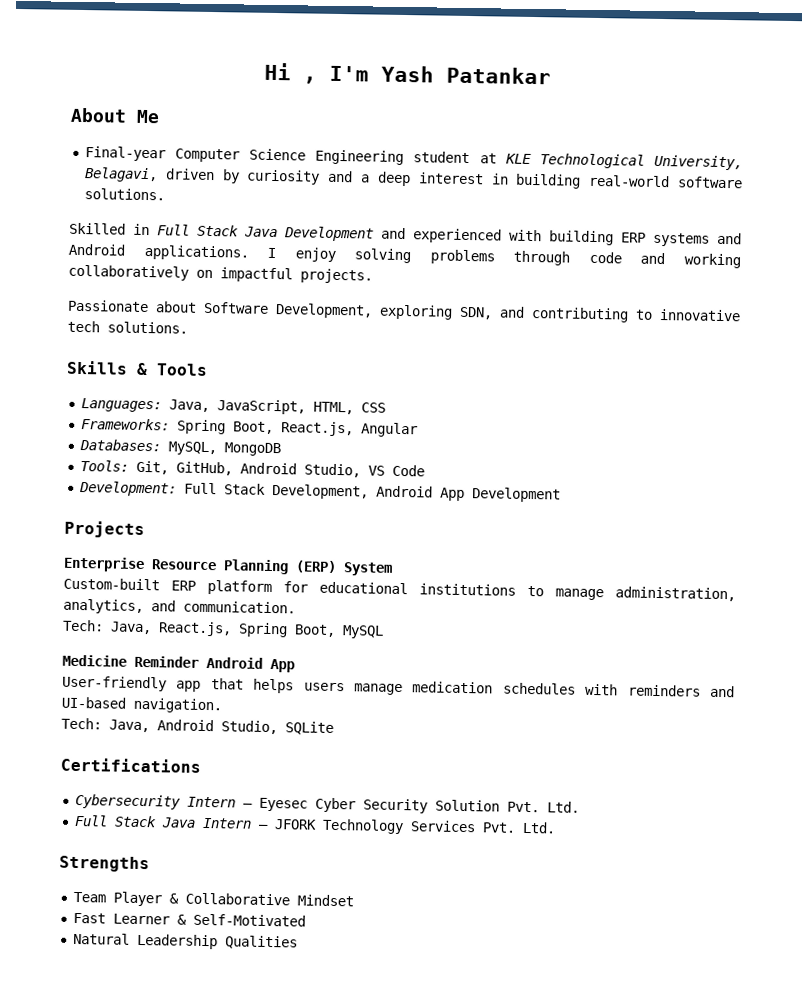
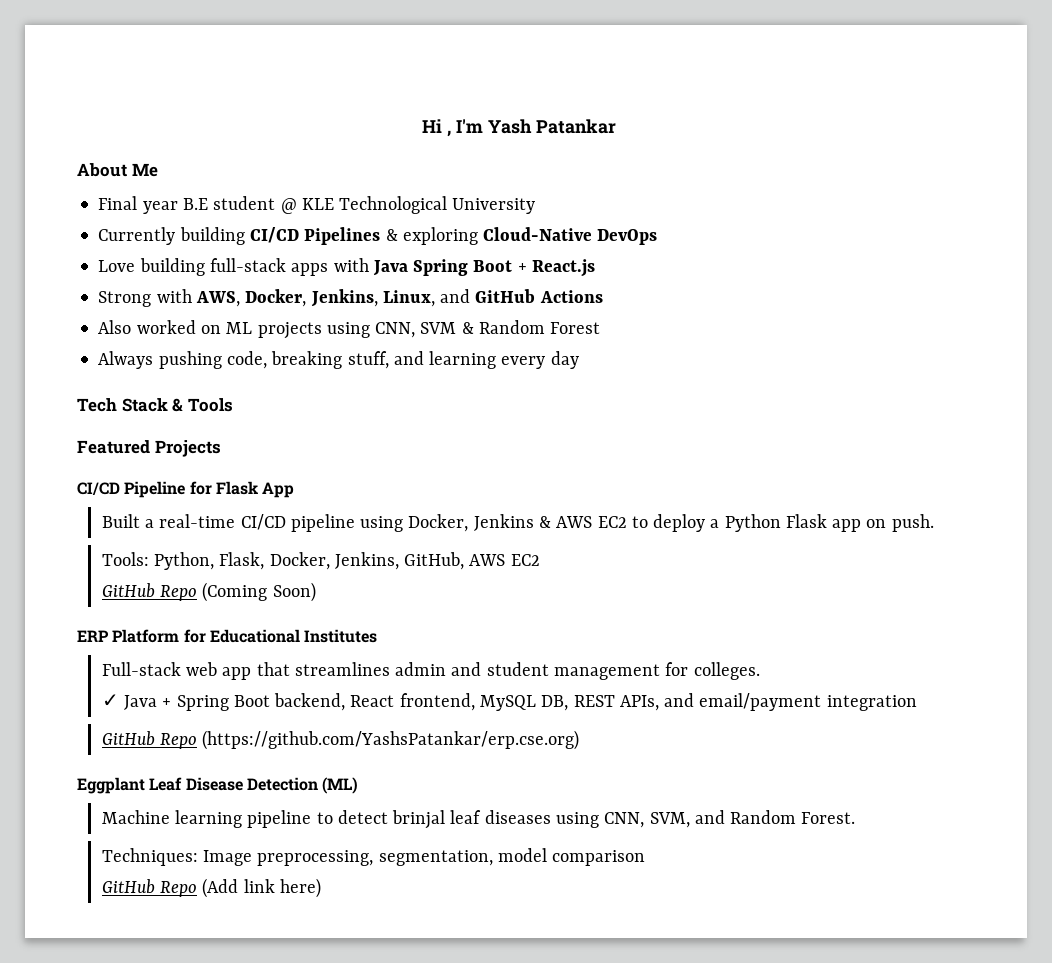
[84,146,743,171] [83,167,743,189] [83,188,165,201] [69,222,742,247] [68,243,741,269] [68,264,373,284] [67,299,741,323] [67,320,188,334] [66,360,208,376] [80,398,386,415] [80,418,418,438] [78,438,281,457] [79,460,425,478] [78,480,561,503] [64,520,145,539] [63,556,393,576] [63,577,736,602] [63,598,296,615] [62,619,384,639] [62,654,295,673] [62,675,735,698] [61,696,222,714] [61,717,334,735] [60,757,202,773] [74,793,580,814] [73,814,556,835] [59,855,150,873] [72,891,354,907] [72,912,306,927] [72,932,298,950] Final-year Computer Science Engineering student at KLE Technological University, Belagavi, driven by curiosity and a deep interest in building real-world software solutions. // Skilled in Full Stack Java Development and experienced with building ERP systems and Android applications. I enjoy solving problems through code and working collaboratively on impactful projects. // Passionate about Software Development, exploring SDN, and contributing to innovative tech solutions. // Skills & Tools // Languages: Java, JavaScript, HTML, CSS // Frameworks: Spring Boot, React.js, Angular // Databases: MySQL, MongoDB // Tools: Git, GitHub, Android Studio, VS Code // Development: Full Stack Development, Android App Development // Projects // Enterprise Resource Planning (ERP) System // Custom-built ERP platform for educational institutions to manage administration, analytics, and communication. // Tech: Java, React.js, Spring Boot, MySQL // Medicine Reminder Android App // User-friendly app that helps users manage medication schedules with reminders and UI-based navigation. // Tech: Java, Android Studio, SQLite // Certifications // Cybersecurity Intern – Eyesec Cyber Security Solution Pvt. Ltd. // Full Stack Java Intern – JFORK Technology Services Pvt. Ltd. // Strengths // Team Player & Collaborative Mindset // Fast Learner & Self-Motivated // Natural Leadership Qualities -> [98,196,536,214] [98,227,658,245] [98,258,595,277] [98,289,603,307] [98,320,601,339] [98,351,579,369] [77,398,233,412] [77,440,221,457] [77,481,295,498] [101,514,934,532] [101,552,540,570] [101,582,316,602] [77,629,378,643] [101,662,760,680] [101,693,917,711] [101,730,580,750] [77,777,359,794] [101,810,856,829] [101,848,646,866] [101,878,321,898] Final year B.E student @ KLE Technological University // Currently building CI/CD Pipelines & exploring Cloud-Native DevOps // Love building full-stack apps with Java Spring Boot + React.js // Strong with AWS, Docker, Jenkins, Linux, and GitHub Actions // Also worked on ML projects using CNN, SVM & Random Forest // Always pushing code, breaking stuff, and learning every day // Tech Stack & Tools // Featured Projects // CI/CD Pipeline for Flask App // Built a real-time CI/CD pipeline using Docker, Jenkins & AWS EC2 to deploy a Python Flask app on push. // Tools: Python, Flask, Docker, Jenkins, GitHub, AWS EC2 // GitHub Repo (Coming Soon) // ERP Platform for Educational Institutes // Full-stack web app that streamlines admin and student management for colleges. // ✓ Java + Spring Boot backend, React frontend, MySQL DB, REST APIs, and email/payment integration // GitHub Repo (https://github.com/YashsPatankar/erp.cse.org) // Eggplant Leaf Disease Detection (ML) // Machine learning pipeline to detect brinjal leaf diseases using CNN, SVM, and Random Forest. // Techniques: Image preprocessing, segmentation, model comparison // GitHub Repo (Add link here)

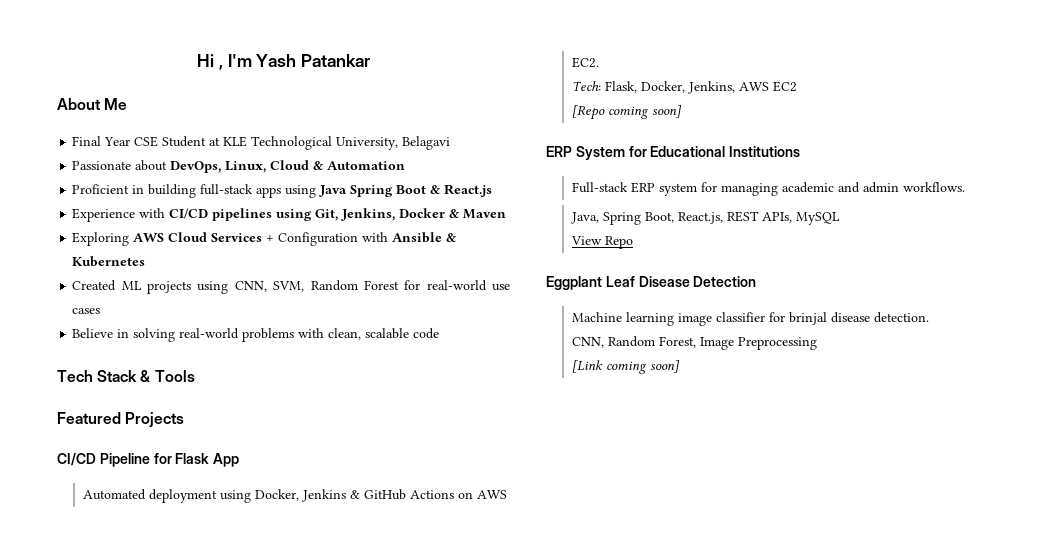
[142,196,536,214] [98,227,658,245] [98,260,136,272] year B.E student @ KLE Technological University // Currently building CI/CD Pipelines & exploring Cloud-Native DevOps // Love -> [104,136,451,150] [72,160,406,173] [72,184,145,194] Year CSE Student at KLE Technological University, Belagavi // Passionate about DevOps, Linux, Cloud & Automation // Proficient in
[333,258,369,272] with -> [285,185,317,198] using
[517,263,527,272] + -> [430,185,441,194] &
[98,289,603,307] [98,320,221,334] Strong with AWS, Docker, Jenkins, Linux, and GitHub Actions // Also worked on -> [72,208,507,222] [72,232,457,246] [72,256,146,267] [72,280,117,291] Experience with CI/CD pipelines using Git, Jenkins, Docker & Maven // Exploring AWS Cloud Services + Configuration with Ansible & Kubernetes // Created
[420,322,474,334] SVM & -> [273,281,305,292] SVM,
[98,351,579,369] // Always pushing code, breaking stuff, and learning every day -> [404,280,511,291] [72,308,101,314] [72,328,440,342] for real-world use cases // Believe in solving real-world problems with clean, scalable code
[101,514,934,532] [101,552,215,570] Built a real-time CI/CD pipeline using Docker, Jenkins & AWS EC2 to deploy a Python Flask app on push. // Tools: Python, -> [83,489,508,503] [572,57,600,68] [572,81,602,91] Automated deployment using Docker, Jenkins & GitHub Actions on AWS EC2. // Tech:
[404,552,465,570] GitHub, -> (736, 87) none
[101,582,316,602] [77,629,180,643] GitHub Repo (Coming Soon) // ERP Platform -> [572,105,683,120] [546,146,625,160] [Repo coming soon] // ERP System
[304,629,378,643] Institutes -> [729,146,801,157] Institutions
[186,662,760,680] [101,693,917,711] [101,730,580,750] web app that streamlines admin and student management for colleges. // ✓ Java + Spring Boot backend, React frontend, MySQL DB, REST APIs, and email/payment integration // GitHub Repo (https://github.com/YashsPatankar/erp.cse.org) -> [631,182,966,196] [571,211,841,225] [571,236,634,249] ERP system for managing academic and admin workflows. // Java, Spring Boot, React.js, REST APIs, MySQL // View Repo
[322,777,359,794] (ML) -> (757, 281) none
[247,810,856,829] [101,848,646,866] [101,878,321,898] pipeline to detect brinjal leaf diseases using CNN, SVM, and Random Forest. // Techniques: Image preprocessing, segmentation, model comparison // GitHub Repo (Add link here) -> [678,312,930,326] [572,336,818,350] [572,360,681,374] image classifier for brinjal disease detection. // CNN, Random Forest, Image Preprocessing // [Link coming soon]

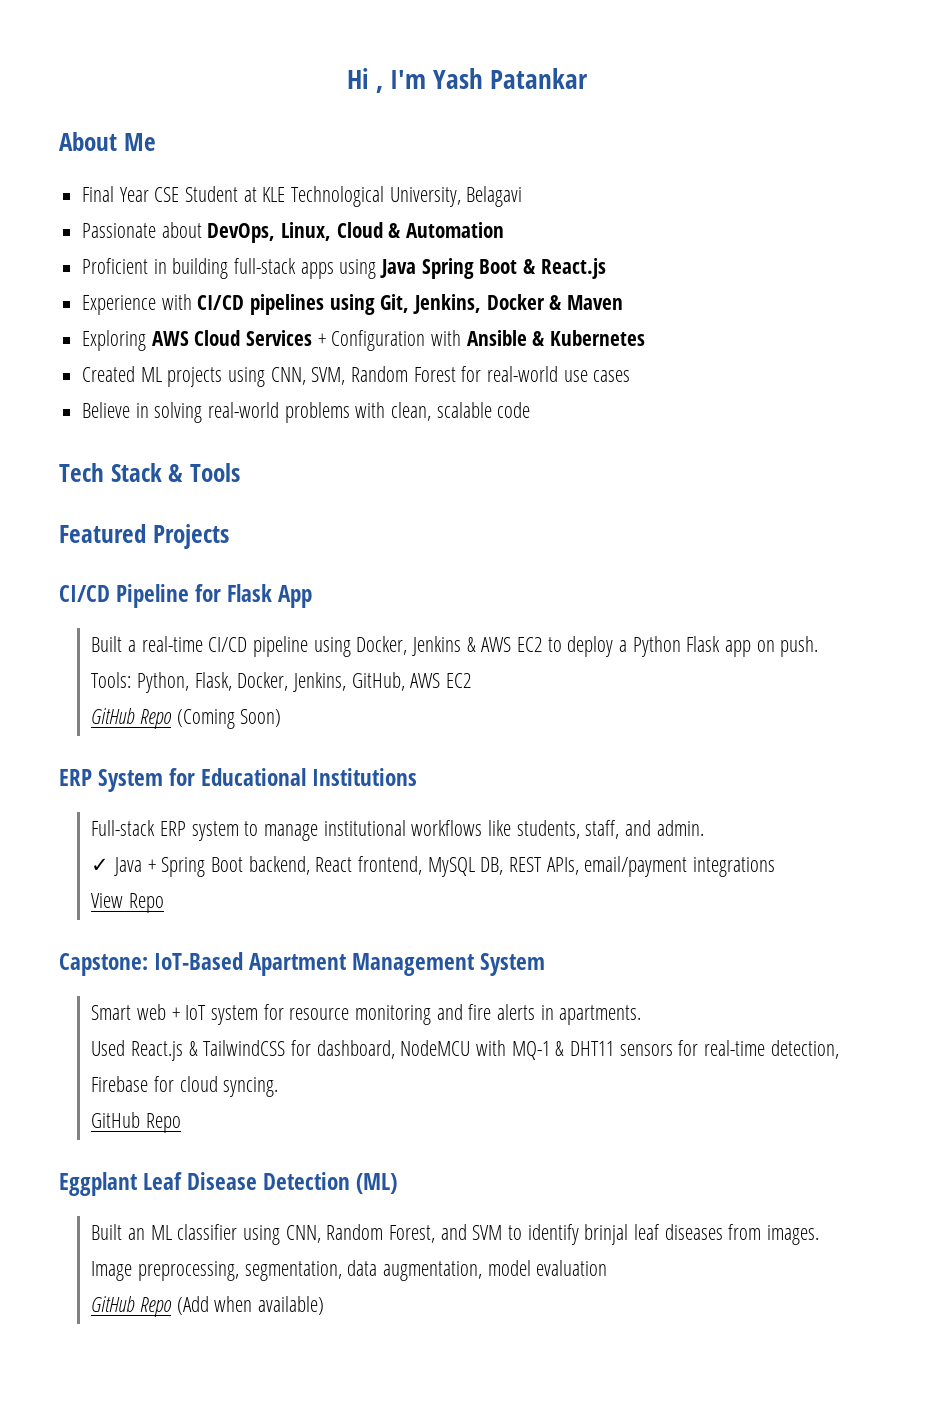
[83,489,508,503] [572,57,600,68] [572,81,602,91] Automated deployment using Docker, Jenkins & GitHub Actions on AWS EC2. // Tech: -> [91,636,819,657] [91,672,190,693] Built a real-time CI/CD pipeline using Docker, Jenkins & AWS EC2 to deploy a Python Flask app on push. // Tools: Python,
(736, 87) none -> [351,672,405,691] GitHub,
[572,105,683,120] [Repo coming soon] -> [91,708,282,729] GitHub Repo (Coming Soon)
[701,182,966,196] [571,211,841,225] [571,236,634,249] [546,276,757,290] [572,312,930,326] [572,336,818,350] [572,360,681,374] for managing academic and admin workflows. // Java, Spring Boot, React.js, REST APIs, MySQL // View Repo // Eggplant Leaf Disease Detection // Machine learning image classifier for brinjal disease detection. // CNN, Random Forest, Image Preprocessing // [Link coming soon] -> [244,820,704,841] [91,856,776,877] [91,893,165,913] [59,952,546,976] [91,1004,642,1025] [91,1040,839,1061] [91,1076,279,1097] [91,1112,182,1133] [59,1172,398,1196] [91,1224,820,1245] [91,1260,608,1281] [91,1296,325,1317] to manage institutional workflows like students, staff, and admin. // ✓ Java + Spring Boot backend, React frontend, MySQL DB, REST APIs, email/payment integrations // View Repo // Capstone: IoT-Based Apartment Management System // Smart web + IoT system for resource monitoring and fire alerts in apartments. // Used React.js & TailwindCSS for dashboard, NodeMCU with MQ-1 & DHT11 sensors for real-time detection, Firebase for cloud syncing. // GitHub Repo // Eggplant Leaf Disease Detection (ML) // Built an ML classifier using CNN, Random Forest, and SVM to identify brinjal leaf diseases from images. // Image preprocessing, segmentation, data augmentation, model evaluation // GitHub Repo (Add when available)

